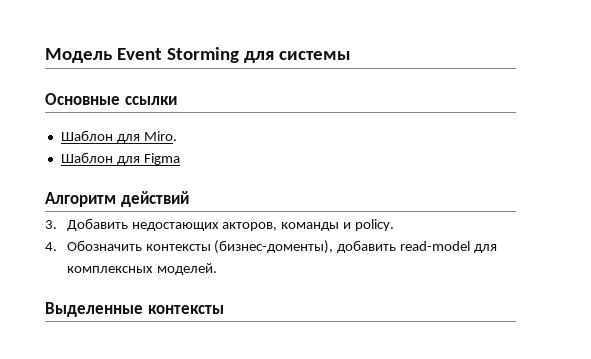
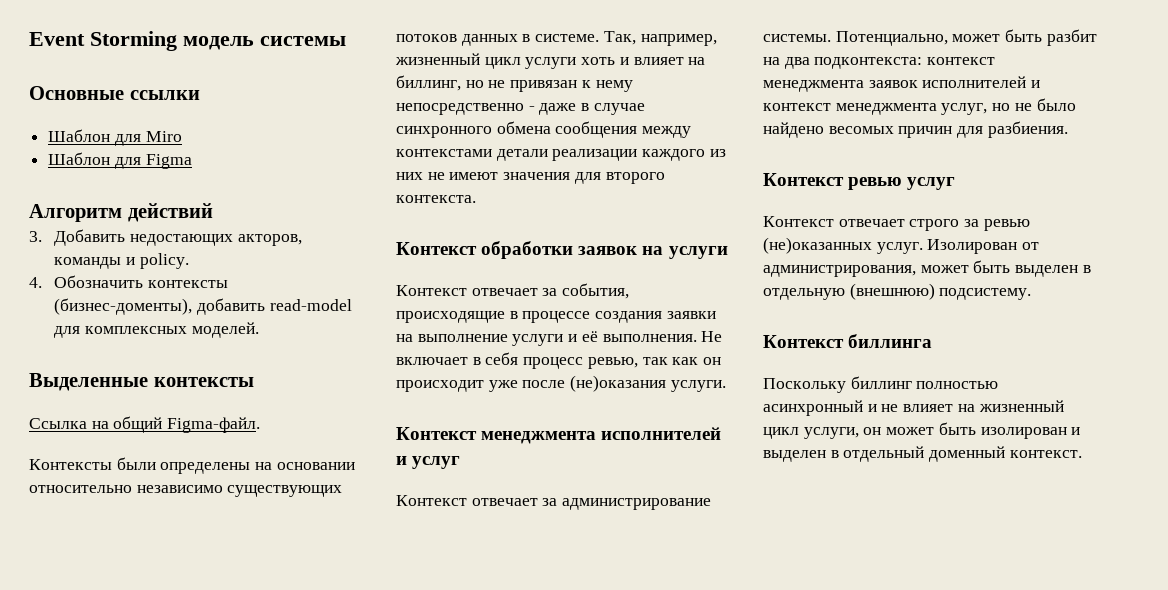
[45,48,112,63] Модель -> (29, 39) none
[243,51,274,63] для -> [183,36,254,50] модель
[143,131,177,141] Miro. -> [145,131,182,142] Miro
(224, 309) none -> [29,416,261,433] [29,457,355,474] [29,485,343,497] [396,31,717,46] [395,53,706,69] [396,75,633,92] [396,103,645,115] [396,121,692,138] [396,149,726,161] [396,172,665,184] [396,195,476,203] [396,241,728,259] [396,283,630,299] [396,311,716,323] [396,331,723,346] [396,352,722,369] [396,375,726,392] [396,427,722,444] [396,456,461,469] [396,495,712,510] [763,29,1097,46] [763,57,996,69] [763,76,1041,92] [763,98,1076,115] [763,121,1068,138] [763,173,956,190] [763,216,1030,231] [763,237,1040,254] [763,260,1091,277] [763,283,1032,300] [763,334,933,348] [763,376,999,393] [763,400,1064,416] [763,422,1081,439] [763,446,1082,462] // Ссылка на общий Figma-файл. // Контексты были определены на основании относительно независимо существующих потоков данных в системе. Так, например, жизненный цикл услуги хоть и влияет на биллинг, но не привязан к нему непосредственно - даже в случае синхронного обмена сообщения между контекстами детали реализации каждого из них не имеют значения для второго контекста. // Контекст обработки заявок на услуги // Контекст отвечает за события, происходящие в процессе создания заявки на выполнение услуги и её выполнения. Не включает в себя процесс ревью, так как он происходит уже после (не)оказания услуги. // Контекст менеджмента исполнителей и услуг // Контекст отвечает за администрирование системы. Потенциально, может быть разбит на два подконтекста: контекст менеджмента заявок исполнителей и контекст менеджмента услуг, но не было найдено весомых причин для разбиения. // Контекст ревью услуг // Контекст отвечает строго за ревью (не)оказанных услуг. Изолирован от администрирования, может быть выделен в отдельную (внешнюю) подсистему. // Контекст биллинга // Поскольку биллинг полностью асинхронный и не влияет на жизненный цикл услуги, он может быть изолирован и выделен в отдельный доменный контекст.

